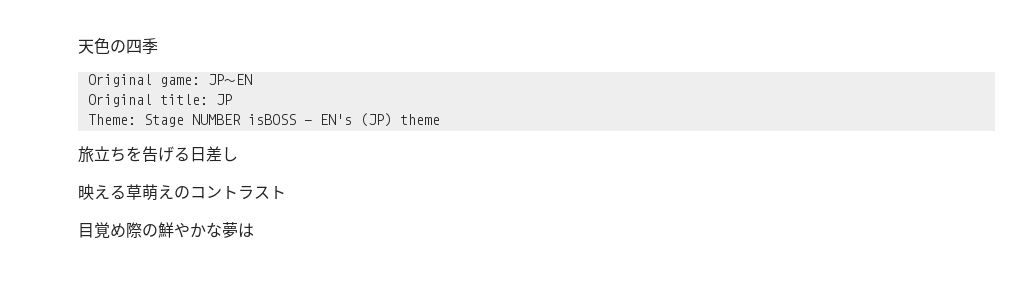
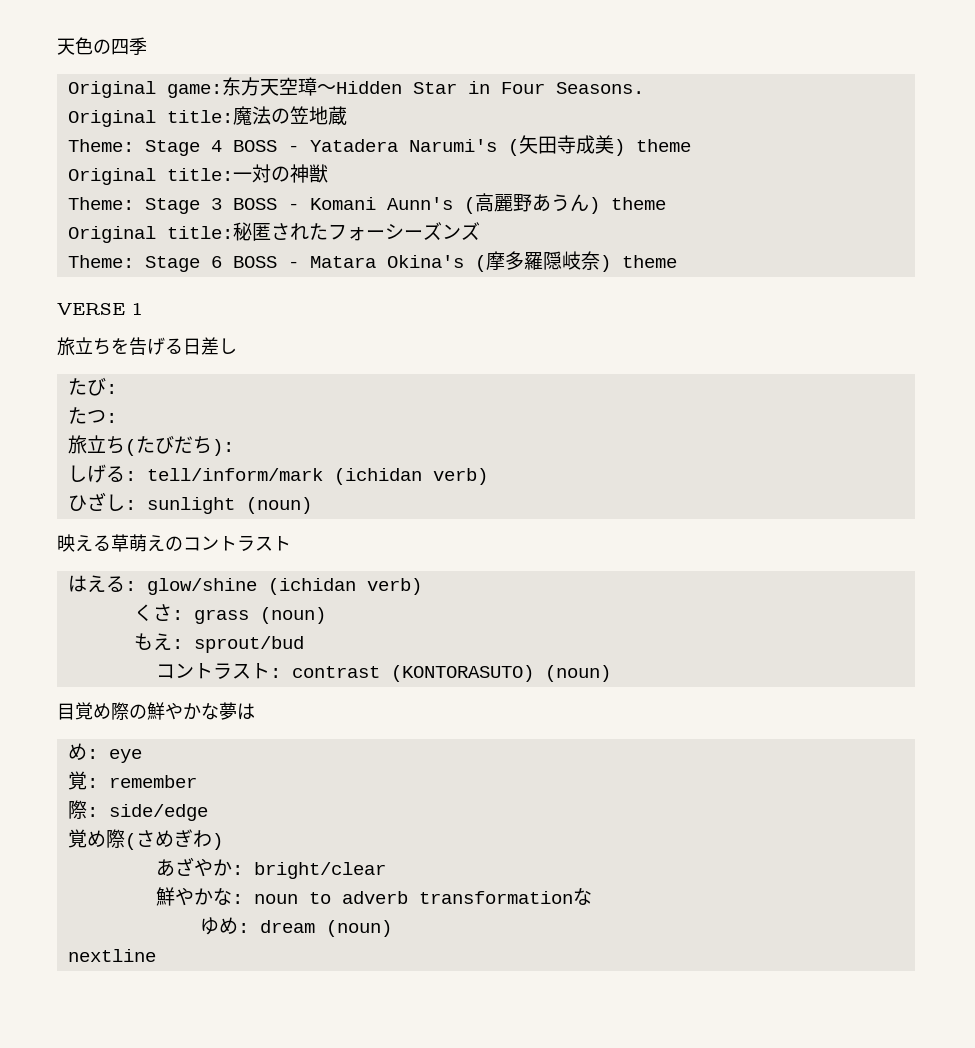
[207,74,252,85] [87,94,232,107] [87,113,440,127] JP～EN // Original title: JP // Theme: Stage NUMBER isBOSS - EN's (JP) theme -> [221,77,644,96] [67,106,347,127] [67,135,691,156] [67,164,328,185] [67,193,666,214] [67,222,480,243] [67,251,677,272] [57,303,142,315] 东方天空璋～Hidden Star in Four Seasons. // Original title:魔法の笠地蔵 // Theme: Stage 4 BOSS - Yatadera Narumi's (矢田寺成美) theme // Original title:一対の神獣 // Theme: Stage 3 BOSS - Komani Aunn's (高麗野あうん) theme // Original title:秘匿されたフォーシーズンズ // Theme: Stage 6 BOSS - Matara Okina's (摩多羅隠岐奈) theme // VERSE 1
(238, 154) none -> [67,377,117,396] [67,407,117,424] [67,435,234,456] [67,464,488,485] [67,492,312,514] // たび: // たつ: // 旅立ち(たびだち): // しげる: tell/inform/mark (ichidan verb) // ひざし: sunlight (noun)
(286, 192) none -> [67,575,422,595] [133,604,326,624] [133,633,304,653] [155,663,611,682] // はえる: glow/shine (ichidan verb) // くさ: grass (noun) // もえ: sprout/bud // コントラスト: contrast (KONTORASUTO) (noun)
(254, 230) none -> [67,743,142,763] [67,771,197,790] [67,800,208,821] [67,829,223,850] [155,857,386,879] [155,887,592,906] [199,917,392,937] [67,949,156,962] // め: eye // 覚: remember // 際: side/edge // 覚め際(さめぎわ) // あざやか: bright/clear // 鮮やかな: noun to adverb transformationな // ゆめ: dream (noun) // nextline

